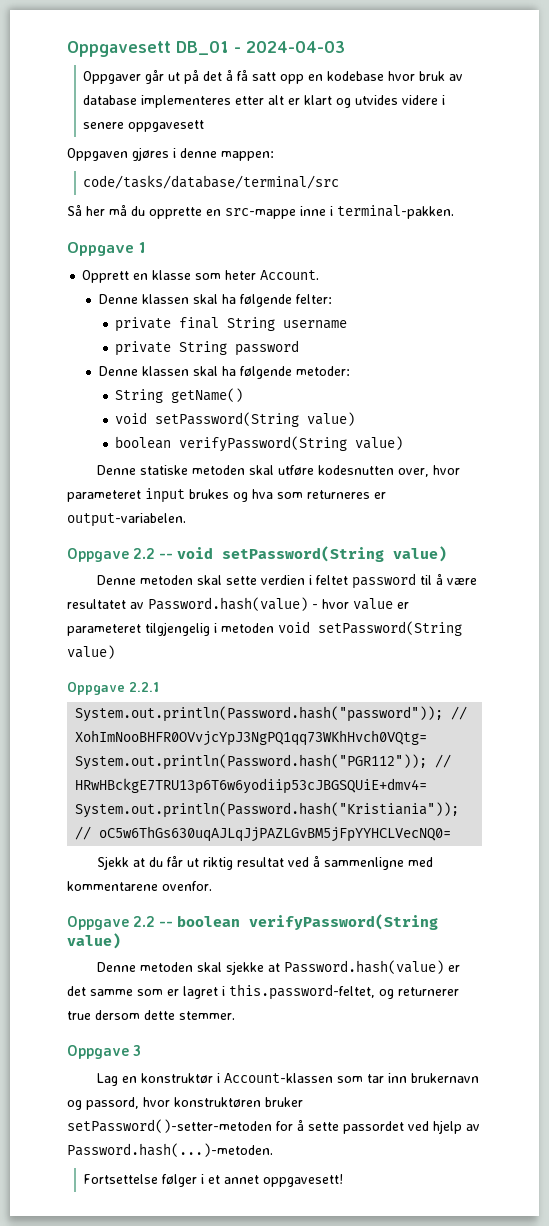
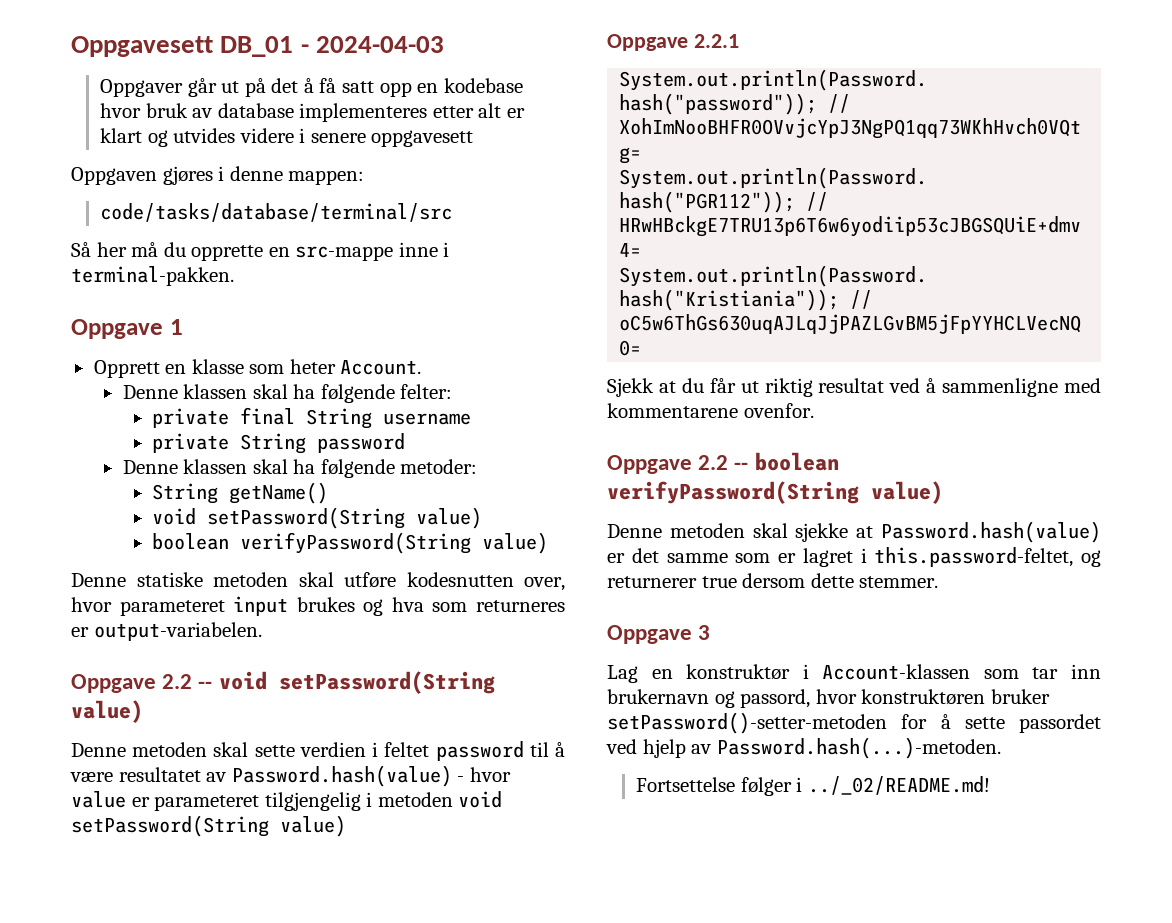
[208,1174,344,1187] et annet oppgavesett! -> [807,776,990,795] ../_02/README.md!

